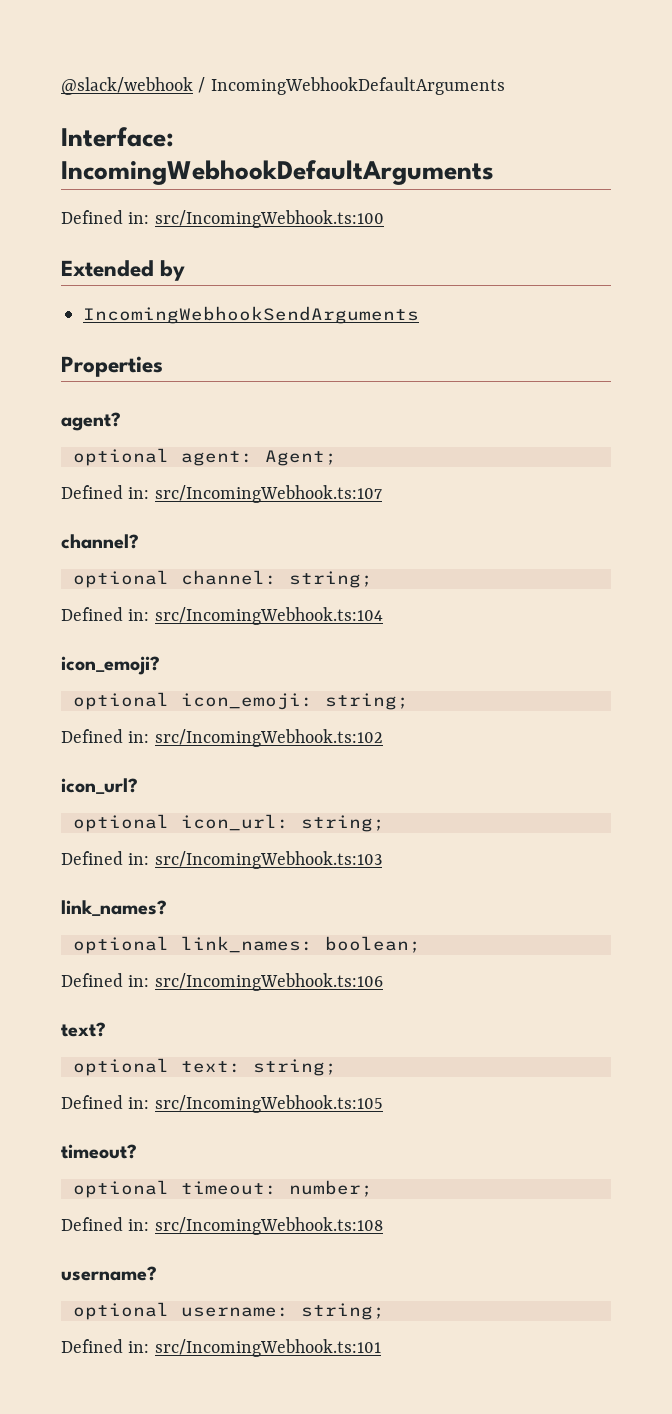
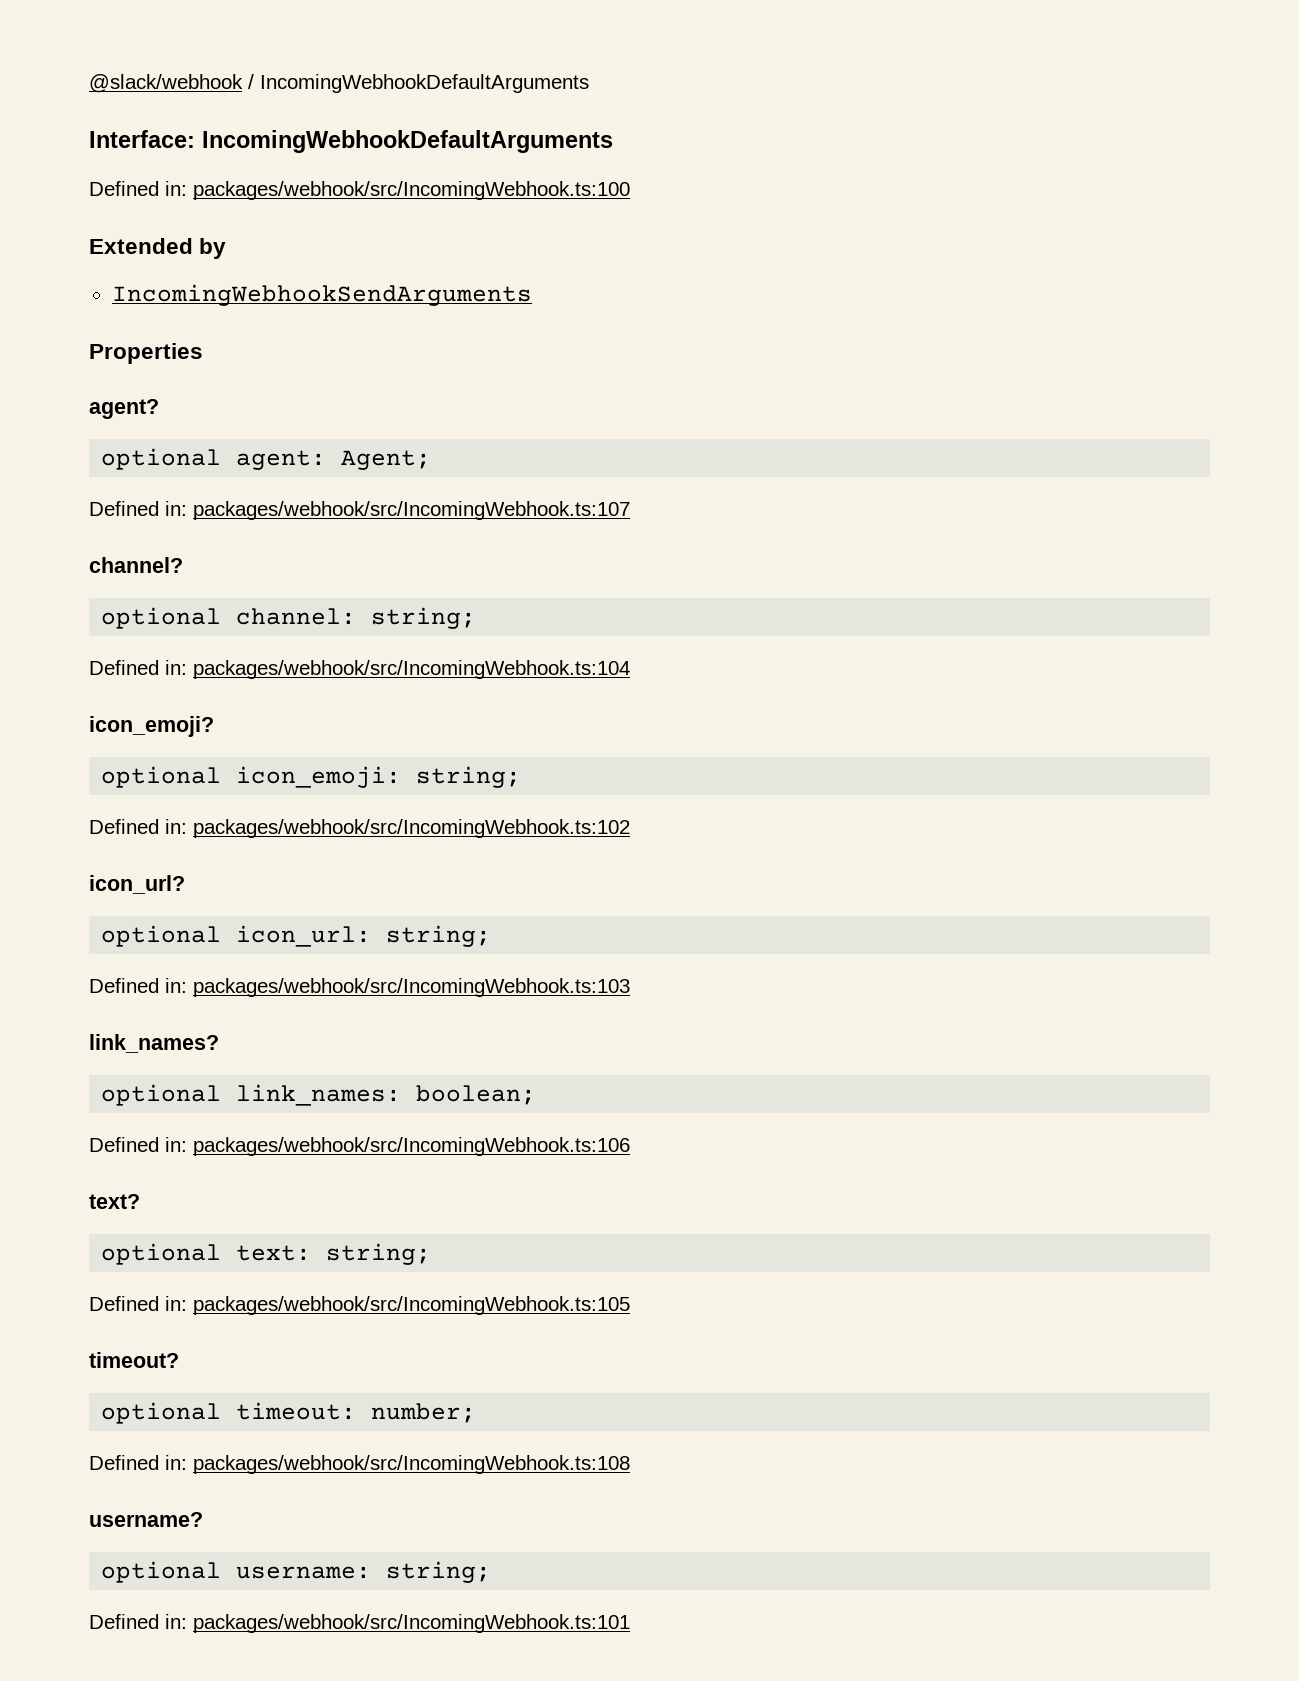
[154,210,384,228] src/IncomingWebhook.ts:100 -> [193,181,630,200] packages/webhook/src/IncomingWebhook.ts:100
[154,485,382,503] src/IncomingWebhook.ts:107 -> [193,501,630,520] packages/webhook/src/IncomingWebhook.ts:107
[154,607,383,625] src/IncomingWebhook.ts:104 -> [193,660,630,679] packages/webhook/src/IncomingWebhook.ts:104
[154,729,383,747] src/IncomingWebhook.ts:102 -> [193,819,630,838] packages/webhook/src/IncomingWebhook.ts:102
[154,851,382,869] src/IncomingWebhook.ts:103 -> [193,978,630,997] packages/webhook/src/IncomingWebhook.ts:103
[154,973,383,991] src/IncomingWebhook.ts:106 -> [193,1137,630,1156] packages/webhook/src/IncomingWebhook.ts:106
[154,1095,383,1113] src/IncomingWebhook.ts:105 -> [193,1296,630,1315] packages/webhook/src/IncomingWebhook.ts:105
[154,1217,383,1235] src/IncomingWebhook.ts:108 -> [193,1455,630,1474] packages/webhook/src/IncomingWebhook.ts:108
[154,1339,381,1357] src/IncomingWebhook.ts:101 -> [193,1614,630,1633] packages/webhook/src/IncomingWebhook.ts:101

